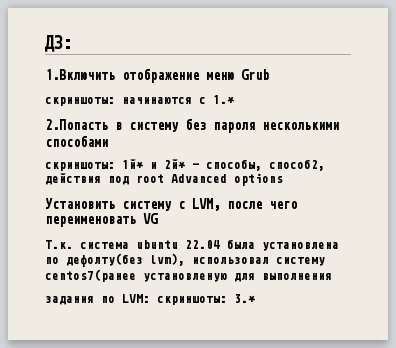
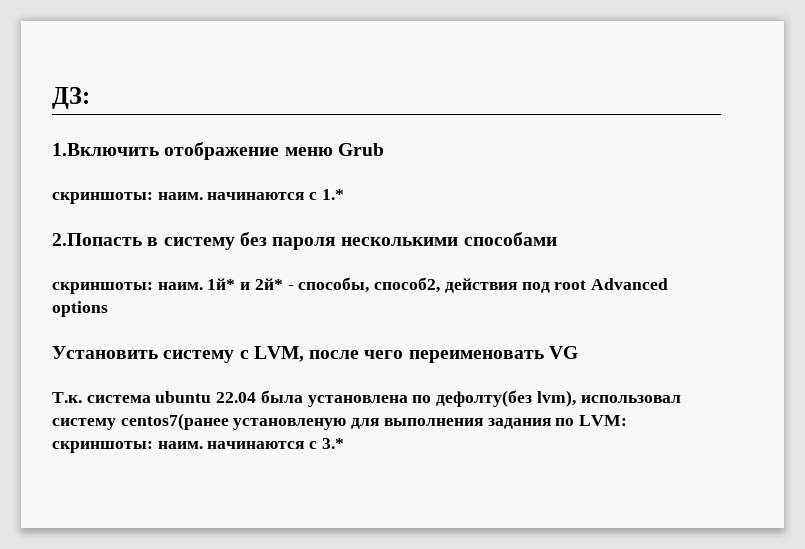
(115, 101) none -> [157,192,203,200] наим.
(115, 166) none -> [157,282,203,290] наим.
(332, 276) // -> (483, 422) none
(227, 300) none -> [157,441,318,449] наим. начинаются с

